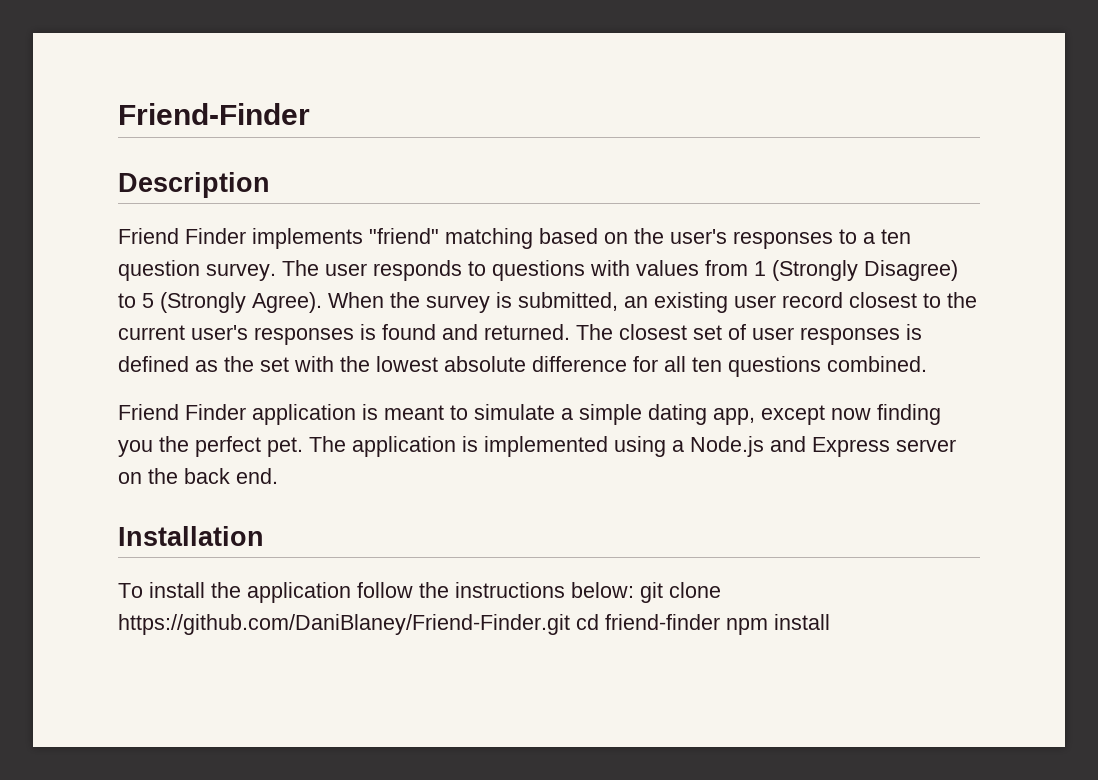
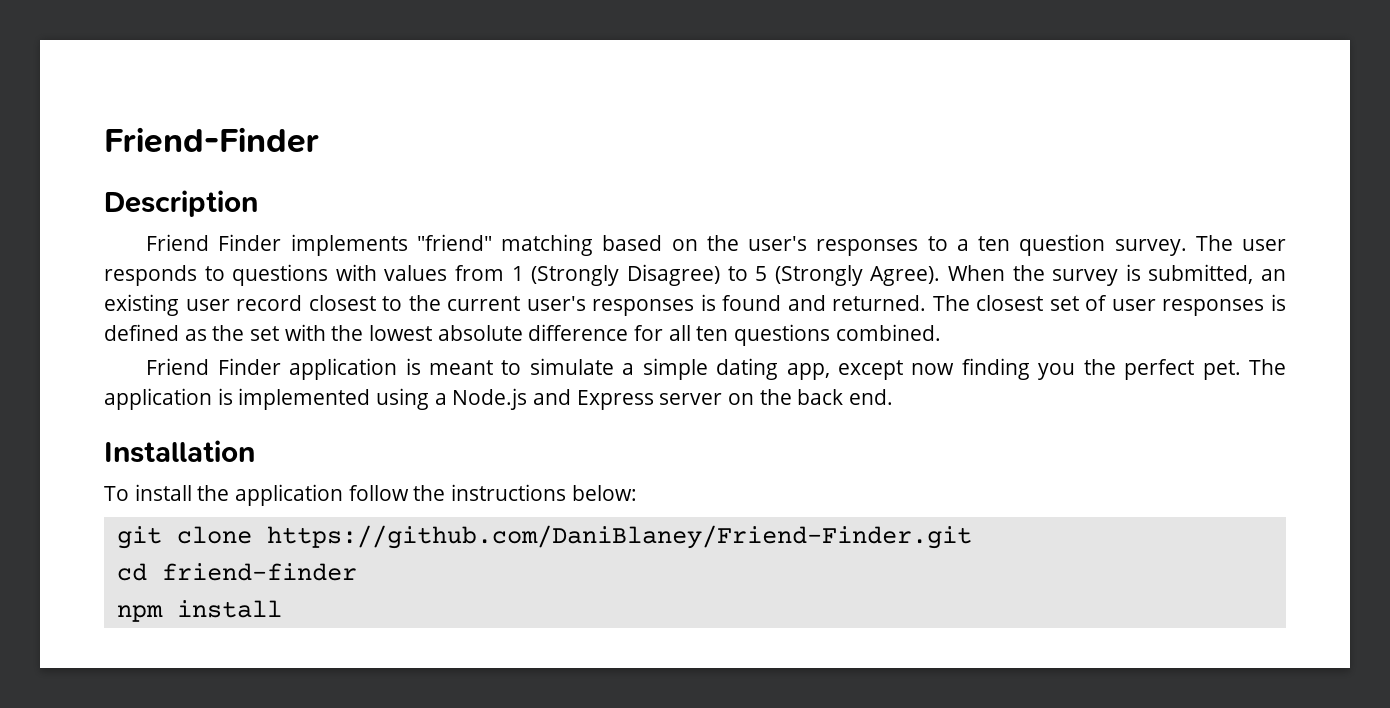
(634, 590) none -> (637, 493) //
(570, 624) none -> (972, 537) //
(720, 622) none -> (357, 572) //

